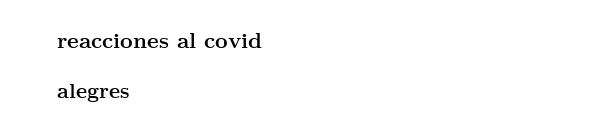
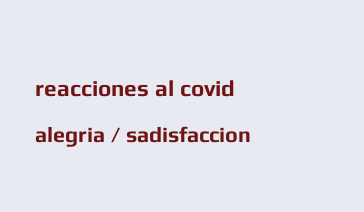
[57,84,130,102] alegres -> [35,126,251,147] alegria / sadisfaccion

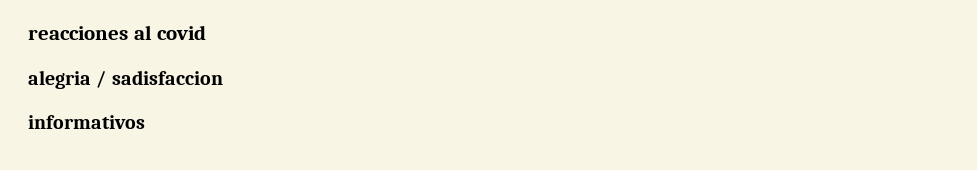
(251, 134) none -> [28,115,145,129] // informativos

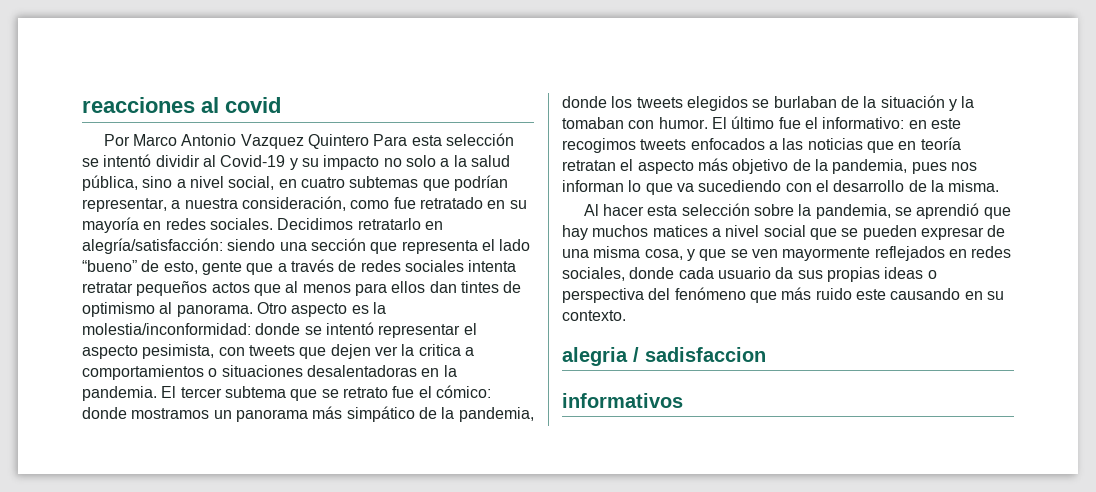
(207, 32) none -> [103,133,514,149] [82,154,510,170] [82,175,508,191] [82,196,527,212] [82,217,443,233] [82,238,531,254] [82,259,517,275] [82,281,522,296] [82,302,386,317] [82,322,477,338] [82,344,474,359] [82,365,457,380] [82,385,491,401] [82,406,534,422] [562,95,975,111] [562,116,961,129] [562,137,961,153] [562,158,977,174] [562,180,1000,195] [583,203,1011,219] [562,225,1006,240] [562,246,1012,261] [562,267,937,282] [562,287,1004,303] [562,310,626,321] // Por Marco Antonio Vazquez Quintero Para esta selección se intentó dividir al Covid-19 y su impacto no solo a la salud pública, sino a nivel social, en cuatro subtemas que podrían representar, a nuestra consideración, como fue retratado en su mayoría en redes sociales. Decidimos retratarlo en alegría/satisfacción: siendo una sección que representa el lado “bueno” de esto, gente que a través de redes sociales intenta retratar pequeños actos que al menos para ellos dan tintes de optimismo al panorama. Otro aspecto es la molestia/inconformidad: donde se intentó representar el aspecto pesimista, con tweets que dejen ver la critica a comportamientos o situaciones desalentadoras en la pandemia. El tercer subtema que se retrato fue el cómico: donde mostramos un panorama más simpático de la pandemia, donde los tweets elegidos se burlaban de la situación y la tomaban con humor. El último fue el informativo: en este recogimos tweets enfocados a las noticias que en teoría retratan el aspecto más objetivo de la pandemia, pues nos informan lo que va sucediendo con el desarrollo de la misma. // Al hacer esta selección sobre la pandemia, se aprendió que hay muchos matices a nivel social que se pueden expresar de una misma cosa, y que se ven mayormente reflejados en redes sociales, donde cada usuario da sus propias ideas o perspectiva del fenómeno que más ruido este causando en su contexto.

